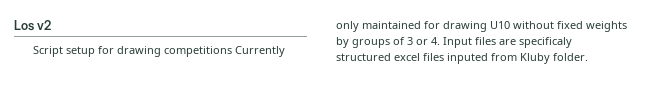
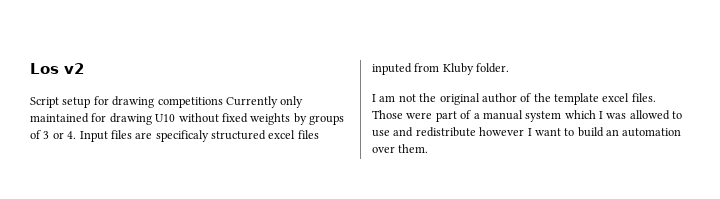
(588, 57) none -> [372,93,656,105] [372,110,683,122] [372,127,682,137] [372,144,429,153] // I am not the original author of the template excel files. Those were part of a manual system which I was allowed to use and redistribute however I want to build an automation over them.

